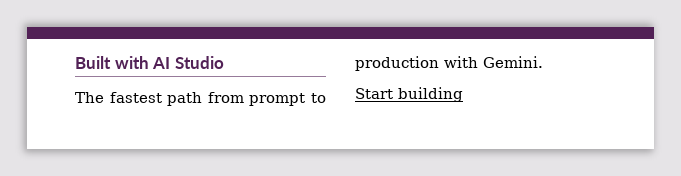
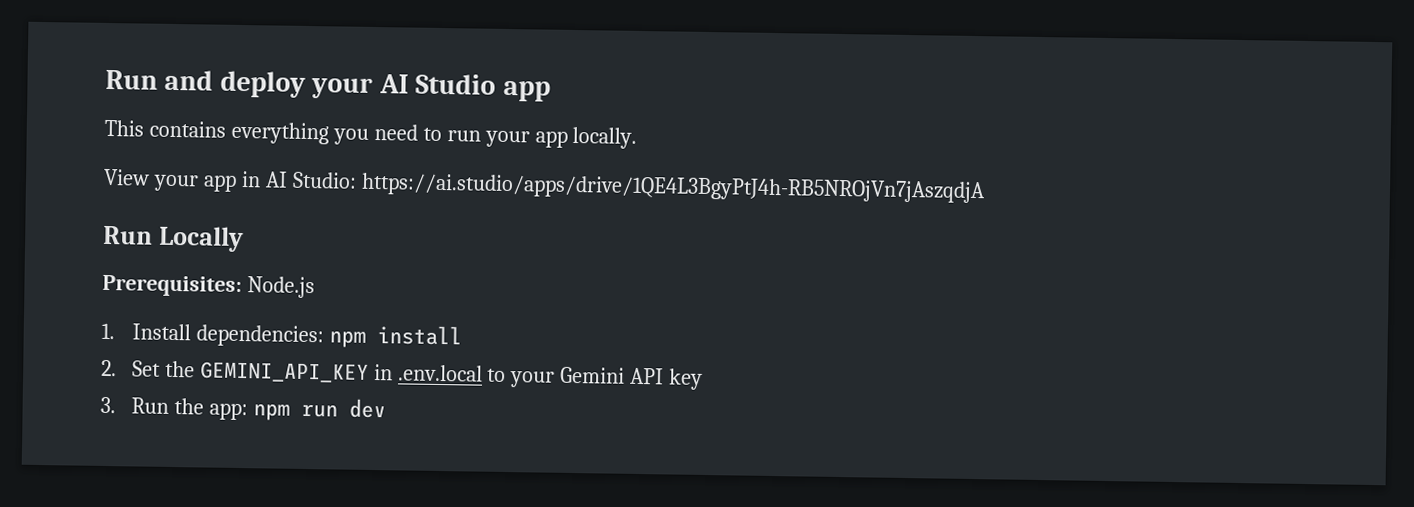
[75,56,224,69] [75,92,326,106] [355,56,543,71] [355,87,463,102] Built with AI Studio // The fastest path from prompt to production with Gemini. // Start building -> [105,69,551,102] [104,119,638,149] [103,168,986,204] [103,225,244,253] [102,274,315,299] [101,322,462,348] [101,359,704,390] [100,396,386,421] Run and deploy your AI Studio app // This contains everything you need to run your app locally. // View your app in AI Studio: https://ai.studio/apps/drive/1QE4L3BgyPtJ4h-RB5NROjVn7jAszqdjA // Run Locally // Prerequisites: Node.js // 1. Install dependencies: npm install // 2. Set the GEMINI_API_KEY in .env.local to your Gemini API key // 3. Run the app: npm run dev

